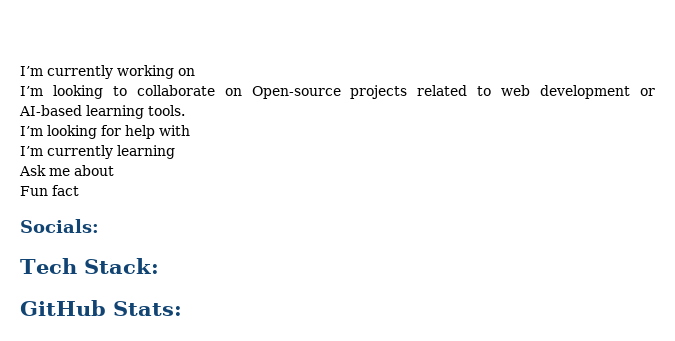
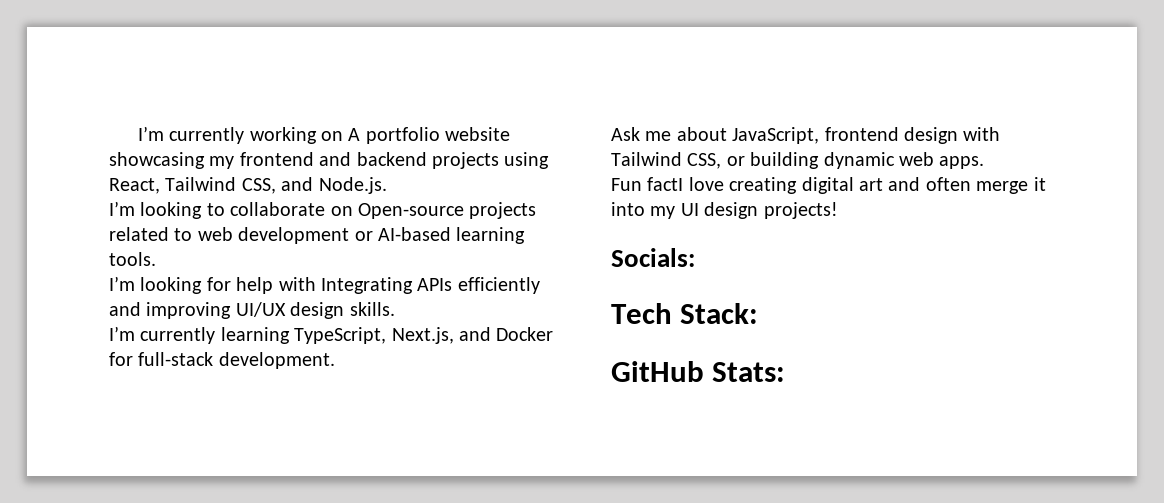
(195, 72) none -> [348,127,511,144] [109,152,550,169] [109,177,387,194] A portfolio website showcasing my frontend and backend projects using React, Tailwind CSS, and Node.js.
[20,145,175,159] [19,165,114,176] [20,185,79,196] // I’m currently learning // Ask me about // Fun fact -> [321,277,540,294] [109,302,395,319] [109,326,554,344] [109,352,335,369] [611,127,1001,144] [611,152,985,169] [611,177,1046,194] [611,202,838,219] Integrating APIs efficiently and improving UI/UX design skills. // I’m currently learning TypeScript, Next.js, and Docker for full-stack development. // Ask me about JavaScript, frontend design with Tailwind CSS, or building dynamic web apps. // Fun factI love creating digital art and often merge it into my UI design projects!

